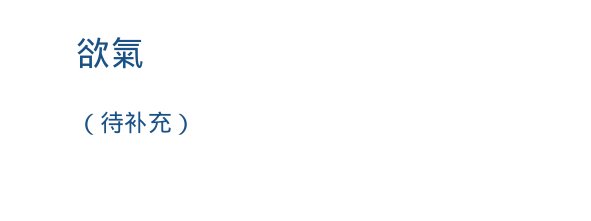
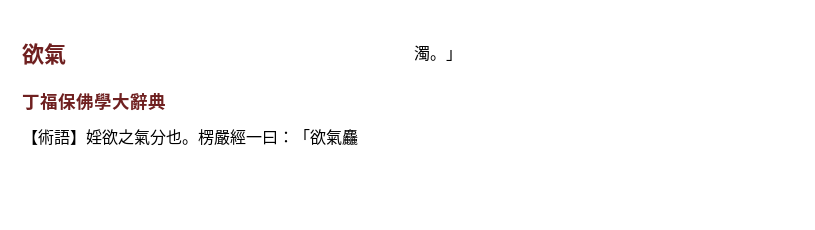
[76,111,196,135] （待补充） -> [22,92,166,111] [22,129,358,146] [414,45,462,61] 丁福保佛學大辭典 // 【術語】婬欲之氣分也。楞嚴經一曰：「欲氣麤濁。」

